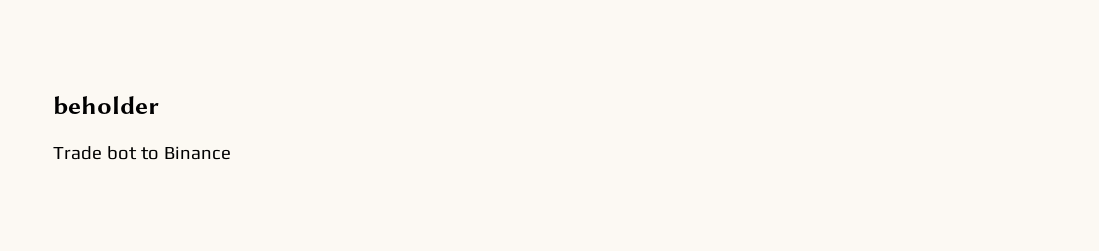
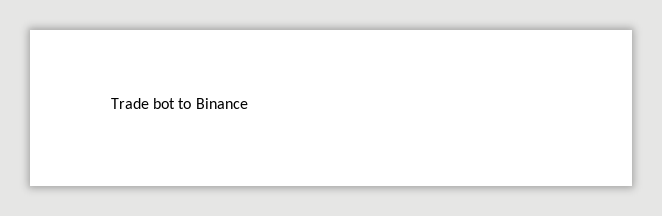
[53,96,159,115] beholder // -> (111, 103) none

